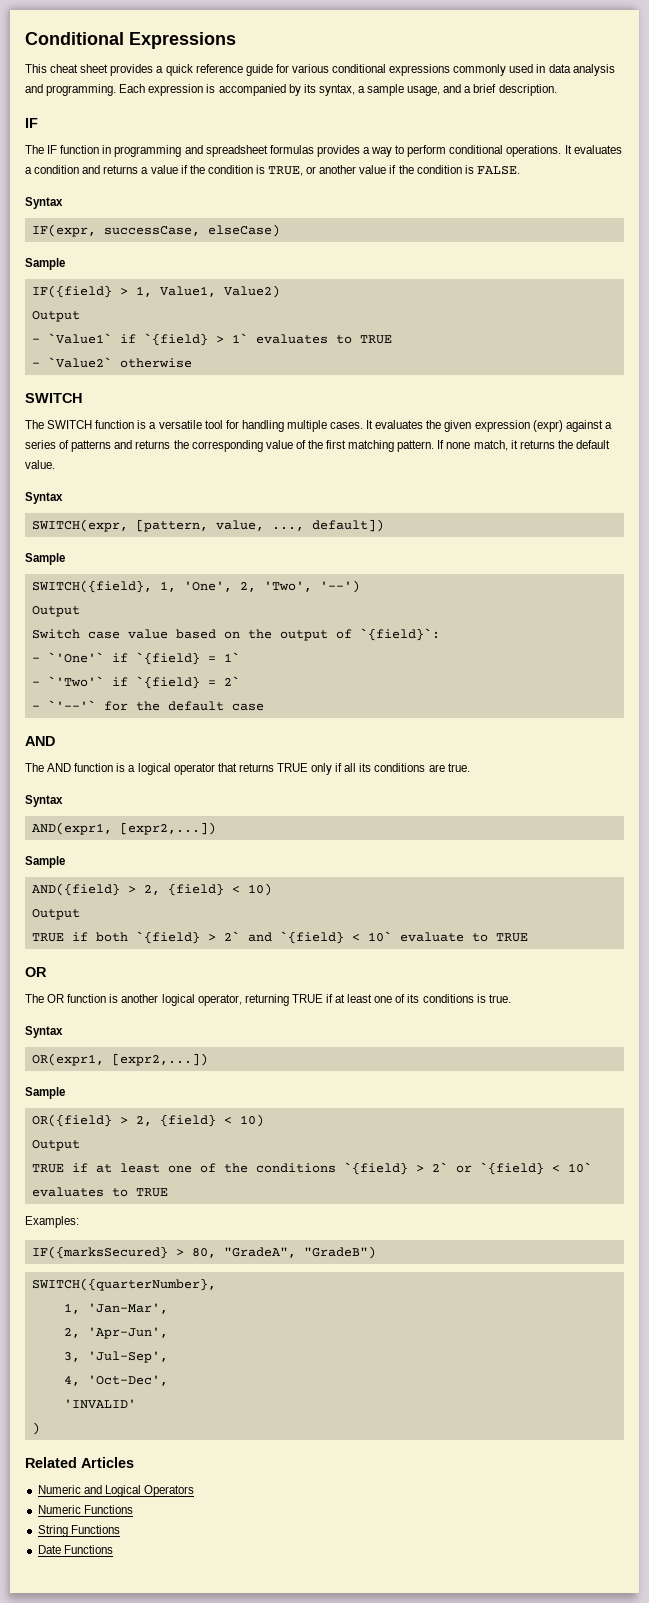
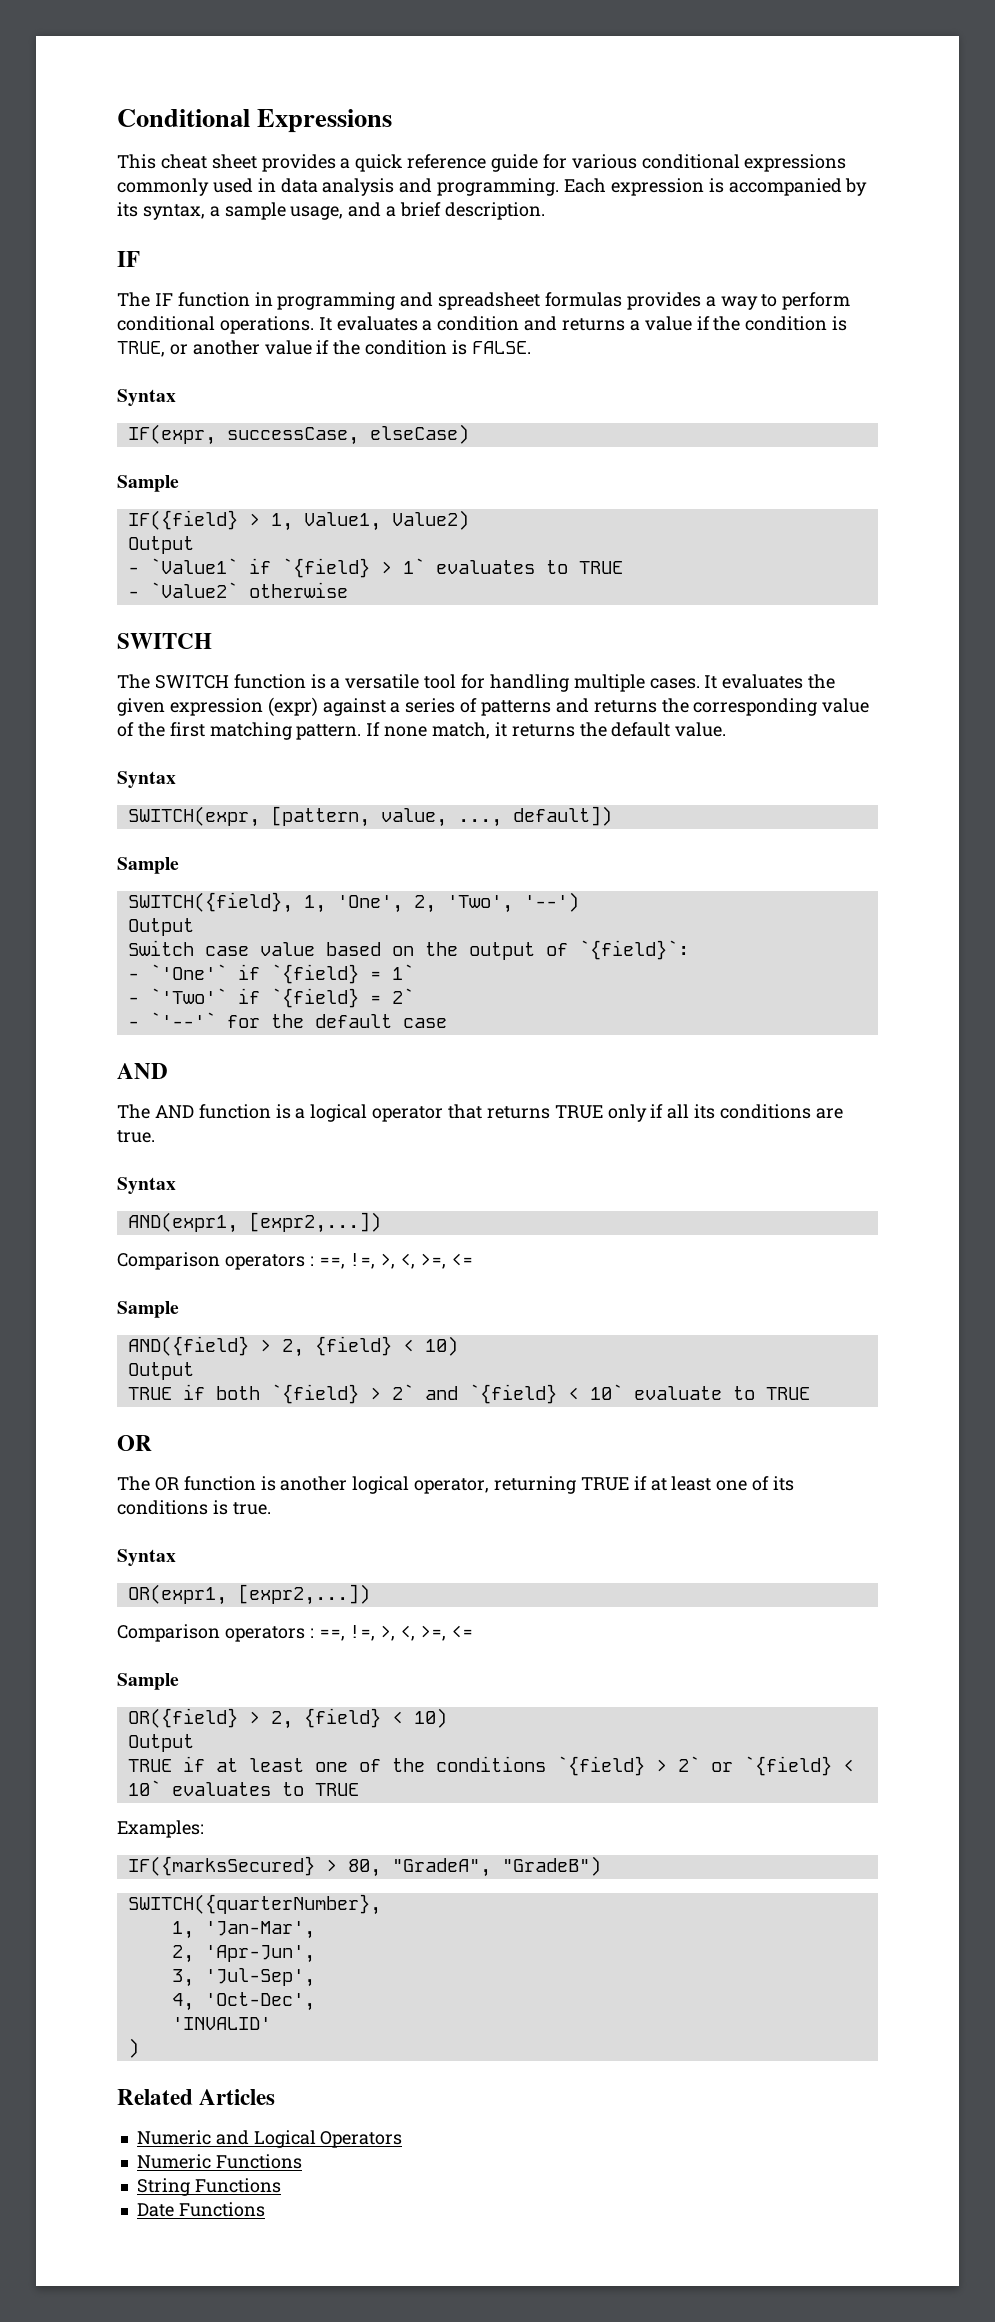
(216, 828) none -> [117,1252,473,1270] // Comparison operators : ==, !=, >, <, >=, <=
(208, 1059) none -> [117,1624,473,1642] // Comparison operators : ==, !=, >, <, >=, <=

